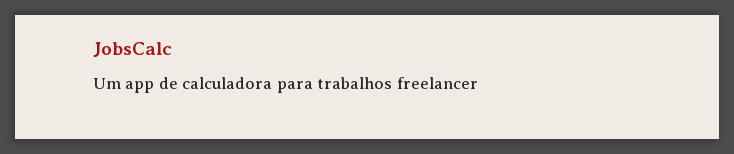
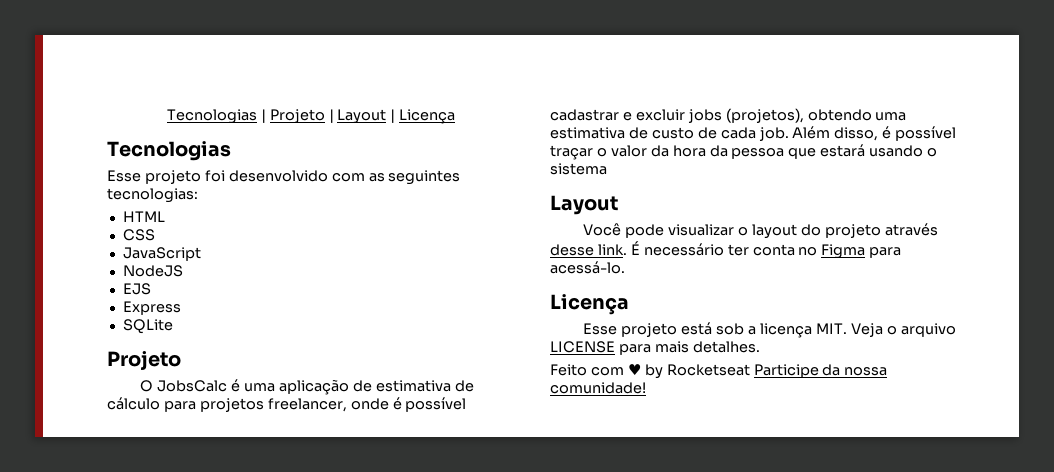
[93,42,172,57] [93,77,478,93] JobsCalc // Um app de calculadora para trabalhos freelancer -> [166,109,456,124] [107,141,231,161] [107,170,461,185] [107,188,198,203] [122,211,165,222] [122,229,155,241] [122,247,201,261] [122,265,183,277] [122,283,151,295] [122,301,181,315] [122,319,173,334] [107,350,181,370] [140,379,474,395] [107,397,467,412] [550,108,907,123] [550,126,957,141] [550,144,938,160] [550,163,607,175] [550,195,618,215] [583,223,938,239] [550,241,902,259] [550,261,625,274] [550,294,629,315] [583,322,956,338] [550,341,760,355] [550,364,888,379] [550,382,646,394] Tecnologias | Projeto | Layout | Licença // Tecnologias // Esse projeto foi desenvolvido com as seguintes tecnologias: // HTML // CSS // JavaScript // NodeJS // EJS // Express // SQLite // Projeto // O JobsCalc é uma aplicação de estimativa de cálculo para projetos freelancer, onde é possível cadastrar e excluir jobs (projetos), obtendo uma estimativa de custo de cada job. Além disso, é possível traçar o valor da hora da pessoa que estará usando o sistema // Layout // Você pode visualizar o layout do projeto através desse link. É necessário ter conta no Figma para acessá-lo. // Licença // Esse projeto está sob a licença MIT. Veja o arquivo LICENSE para mais detalhes. // Feito com ♥ by Rocketseat Participe da nossa comunidade!

